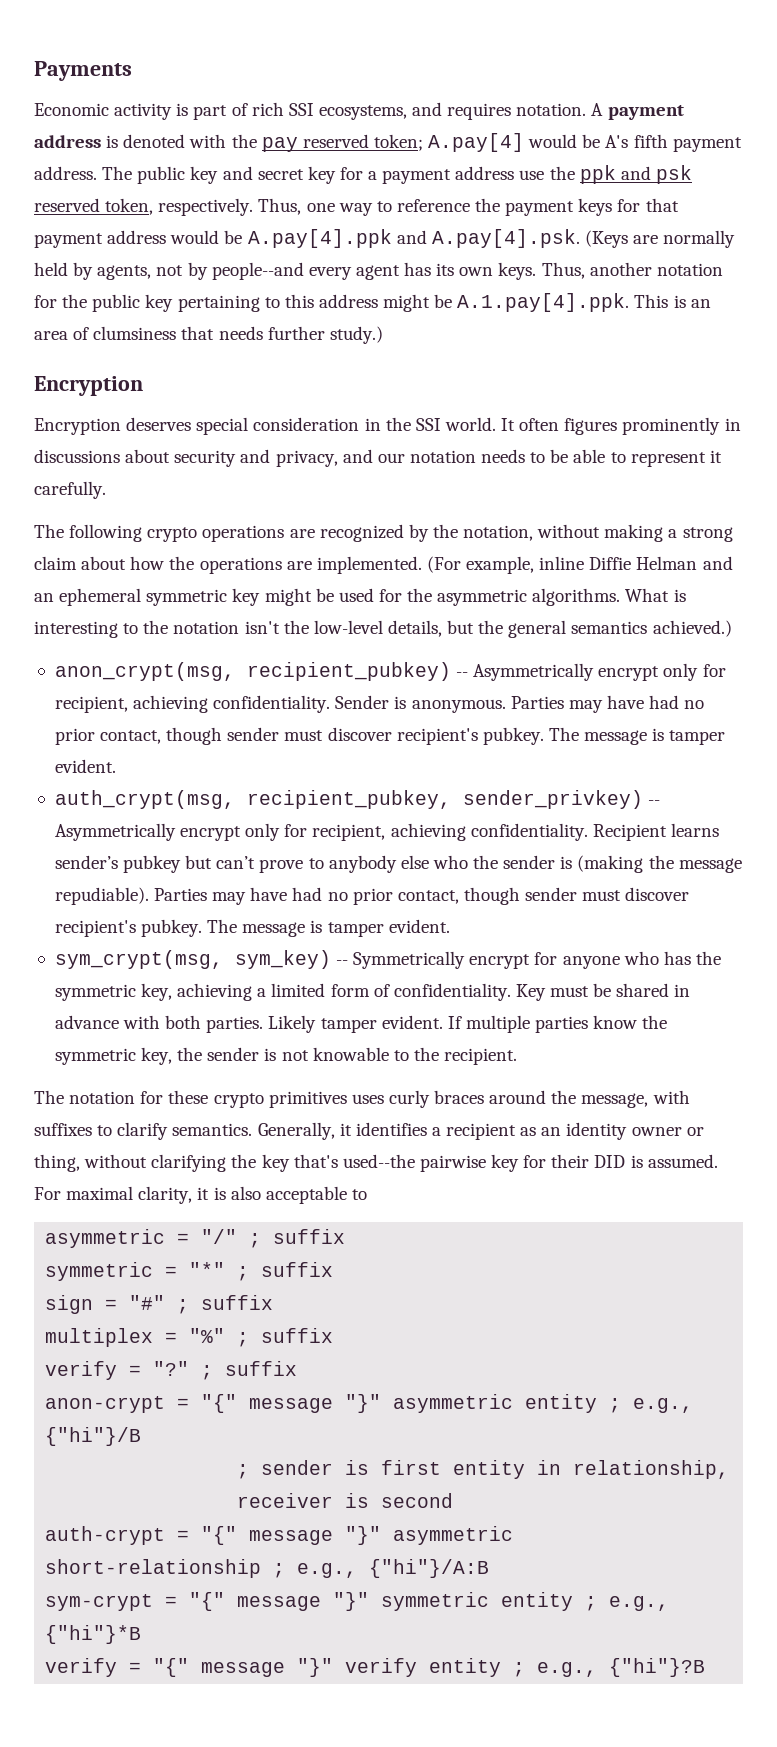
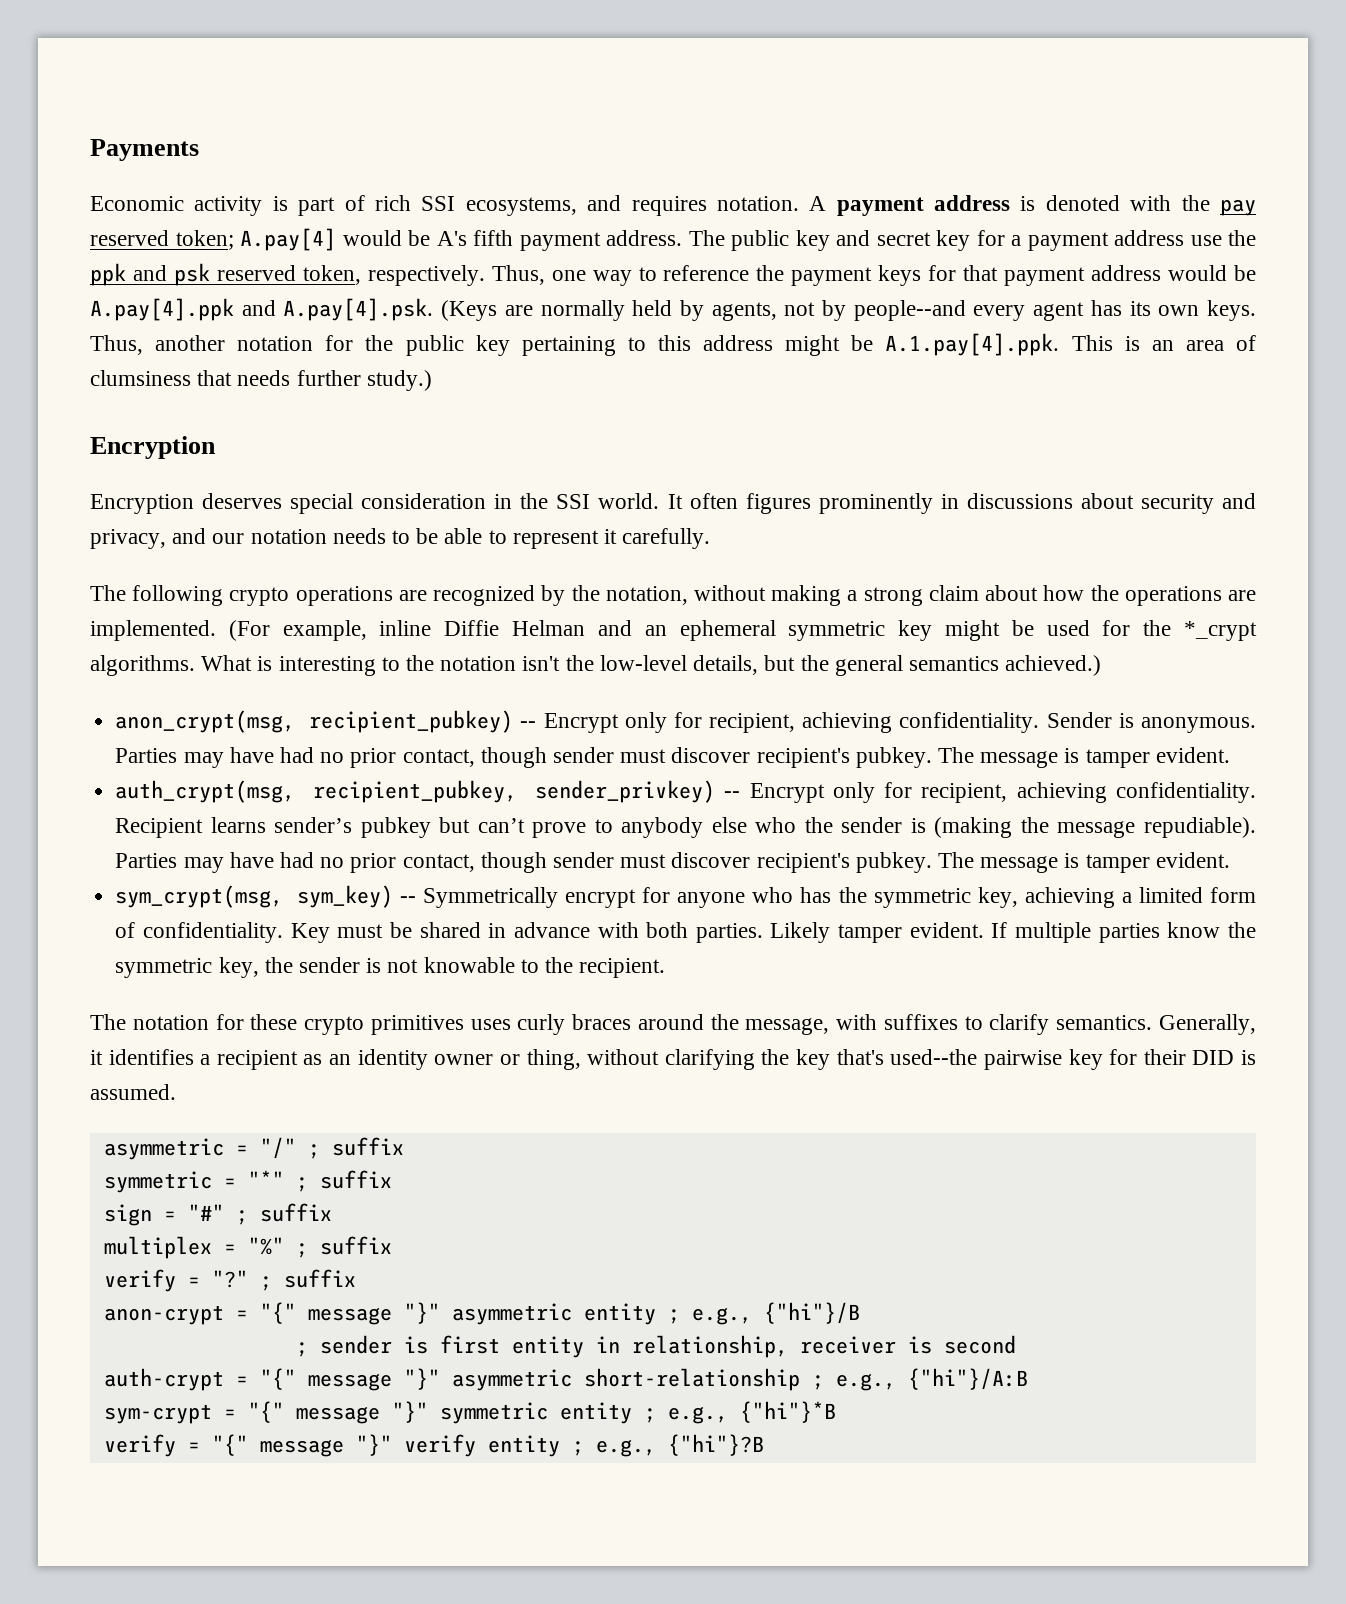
[437,589,528,606] asymmetric -> [1184,621,1257,641] *_crypt
[473,663,660,681] Asymmetrically encrypt -> [543,713,619,733] Encrypt
[54,823,242,841] Asymmetrically encrypt -> [749,783,825,803] Encrypt
[34,1186,367,1204] For maximal clarity, it is also acceptable to -> (176, 1092) none

